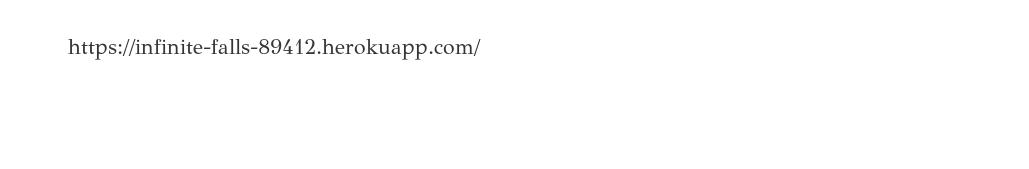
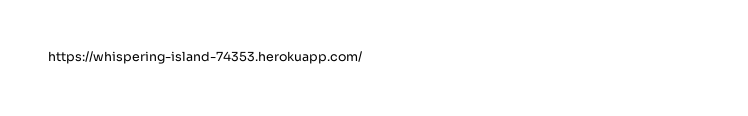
[68,39,481,60] https://infinite-falls-89412.herokuapp.com/ -> [48,51,362,64] https://whispering-island-74353.herokuapp.com/

